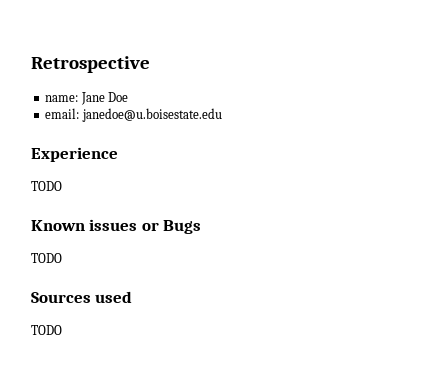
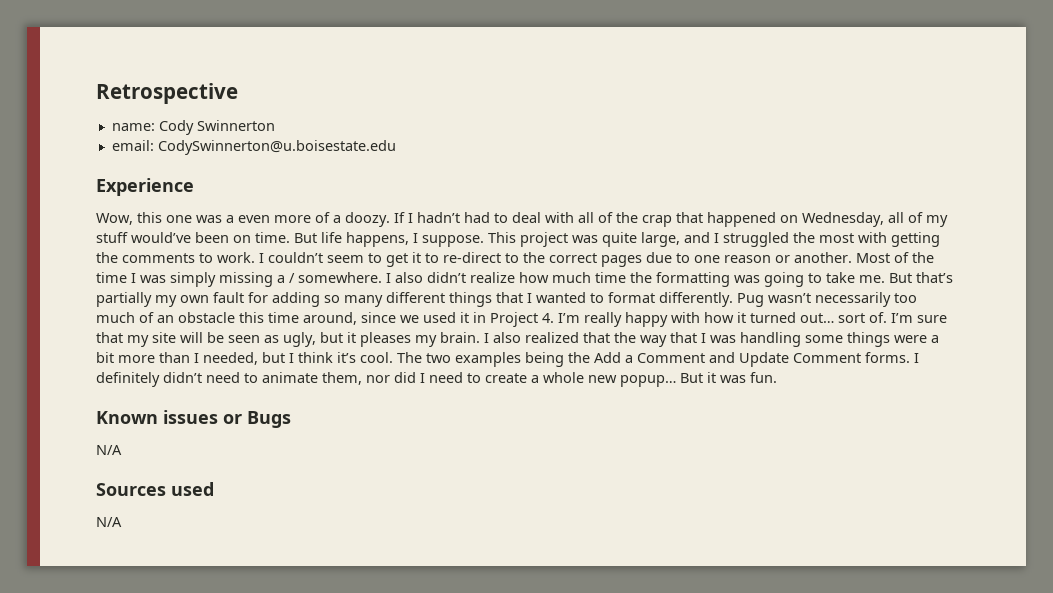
[80,92,129,105] Jane Doe -> [158,120,275,135] Cody Swinnerton
[81,108,222,122] janedoe@u.boisestate.edu -> [157,140,396,155] CodySwinnerton@u.boisestate.edu
[31,181,62,191] TODO -> [96,212,948,227] [96,232,940,247] [96,252,934,267] [96,272,953,287] [96,292,917,307] [96,312,947,327] [96,332,939,347] [96,352,919,367] [96,372,777,387] Wow, this one was a even more of a doozy. If I hadn’t had to deal with all of the crap that happened on Wednesday, all of my stuff would’ve been on time. But life happens, I suppose. This project was quite large, and I struggled the most with getting the comments to work. I couldn’t seem to get it to re-direct to the correct pages due to one reason or another. Most of the time I was simply missing a / somewhere. I also didn’t realize how much time the formatting was going to take me. But that’s partially my own fault for adding so many different things that I wanted to format differently. Pug wasn’t necessarily too much of an obstacle this time around, since we used it in Project 4. I’m really happy with how it turned out… sort of. I’m sure that my site will be seen as ugly, but it pleases my brain. I also realized that the way that I was handling some things were a bit more than I needed, but I think it’s cool. The two examples being the Add a Comment and Update Comment forms. I definitely didn’t need to animate them, nor did I need to create a whole new popup… But it was fun.
[31,253,62,263] TODO -> [96,445,122,455] N/A
[31,325,62,335] TODO -> [96,517,122,527] N/A

